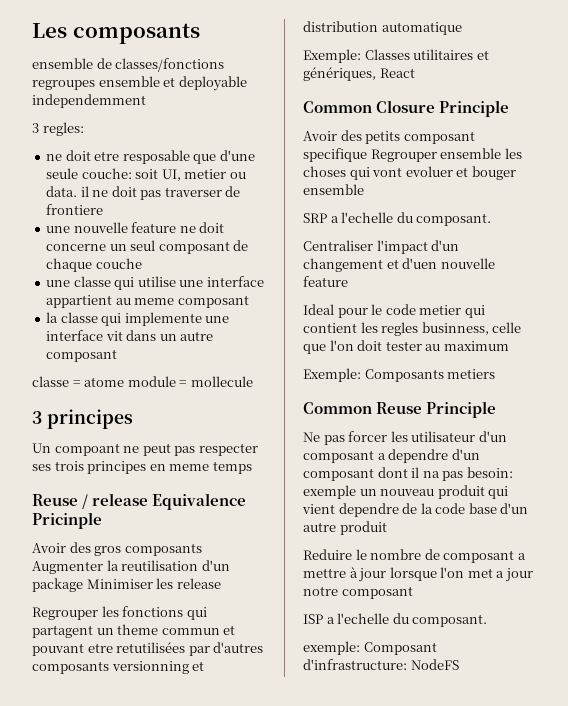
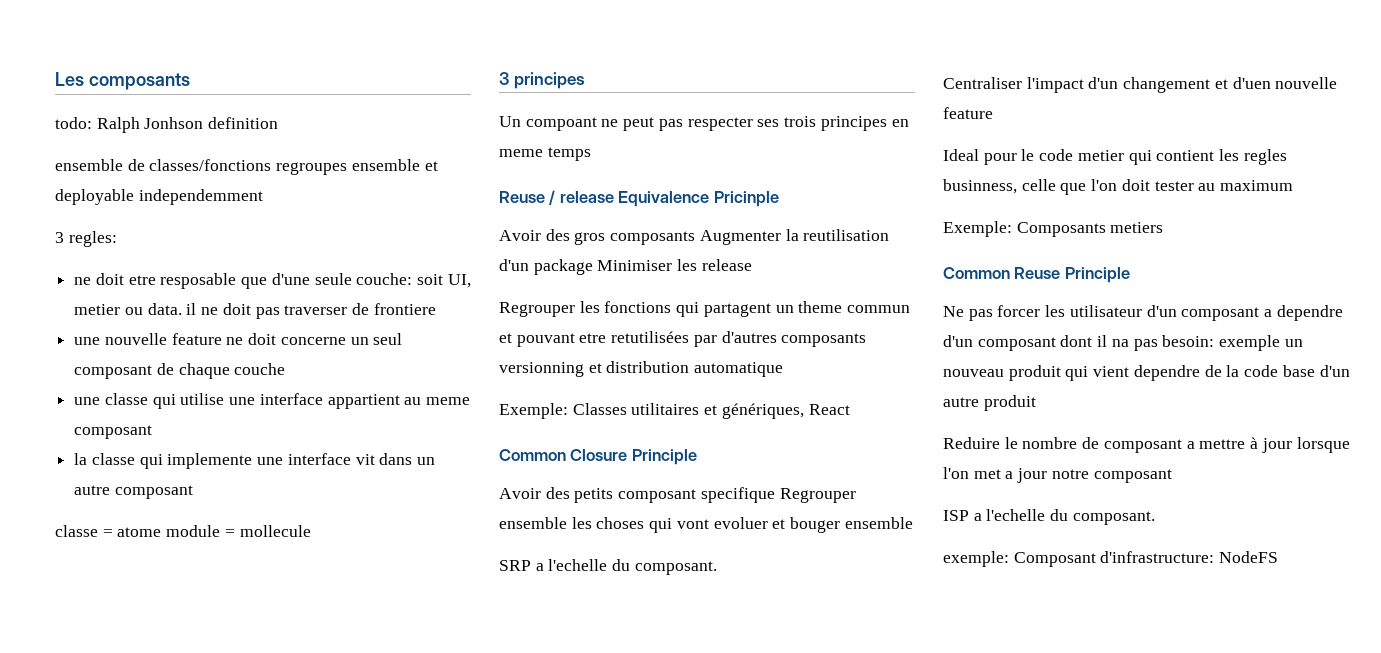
(200, 33) none -> [55,117,279,133] // todo: Ralph Jonhson definition

